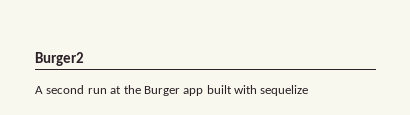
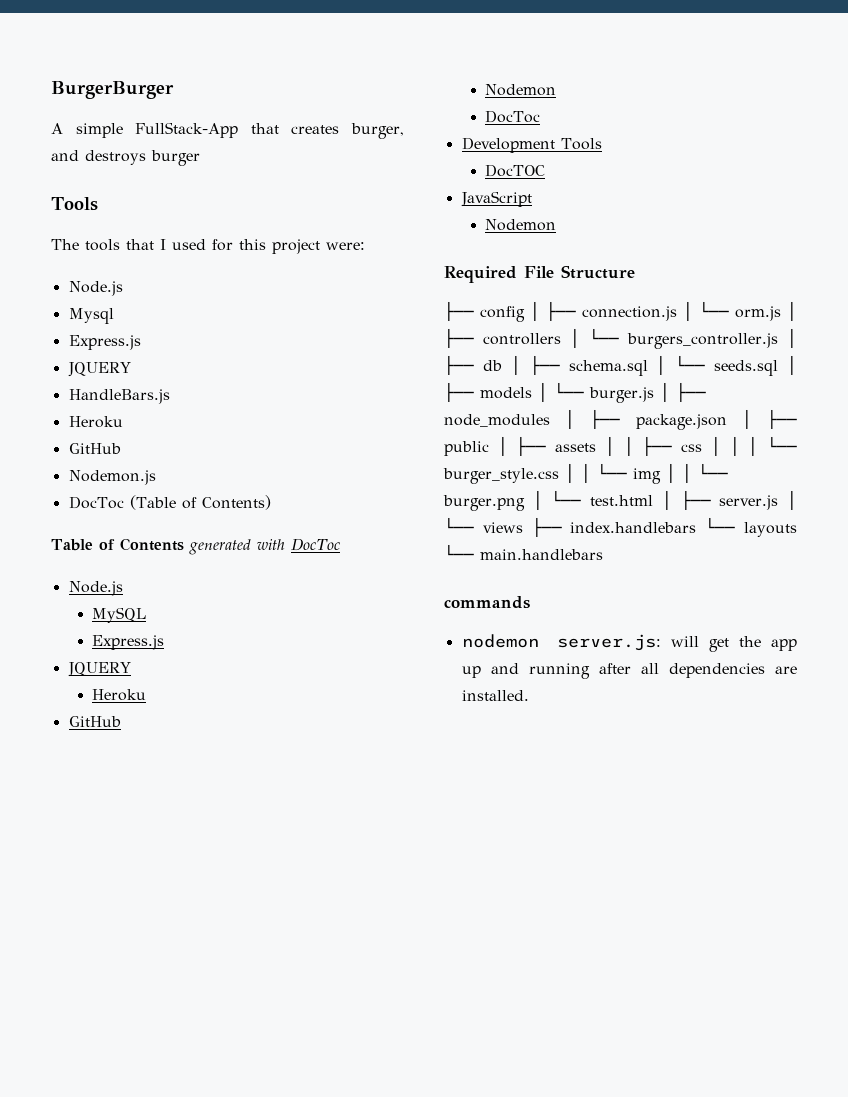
[35,52,84,66] Burger2 -> [51,81,174,99] BurgerBurger
[46,85,309,96] second run at the Burger app built with sequelize -> [75,122,404,139] [51,150,200,166] [51,197,98,211] [51,239,365,254] [68,281,123,296] [68,308,114,324] [68,335,141,350] [67,362,131,377] [68,389,170,404] [68,416,123,428] [68,443,121,454] [68,470,156,485] [68,495,271,510] [51,538,341,555] [68,581,123,596] [92,607,147,623] [92,635,165,650] [67,662,131,677] [92,689,147,701] [68,716,121,727] [485,84,557,96] [485,110,541,123] [461,137,602,153] [485,164,546,177] [460,191,532,207] [485,219,557,231] [444,265,635,283] [444,301,797,322] [444,328,797,349] [444,355,797,376] [444,382,706,403] [444,409,797,430] [444,436,797,456] [443,463,728,484] [443,490,797,511] [444,517,797,537] [444,544,603,560] [444,596,530,609] [461,634,797,652] [461,663,797,679] [461,690,529,701] simple FullStack-App that creates burger, and destroys burger // Tools // The tools that I used for this project were: // Node.js // Mysql // Express.js // JQUERY // HandleBars.js // Heroku // GitHub // Nodemon.js // DocToc (Table of Contents) // Table of Contents generated with DocToc // Node.js // MySQL // Express.js // JQUERY // Heroku // GitHub // Nodemon // DocToc // Development Tools // DocTOC // JavaScript // Nodemon // Required File Structure // ├── config │ ├── connection.js │ └── orm.js │ ├── controllers │ └── burgers_controller.js │ ├── db │ ├── schema.sql │ └── seeds.sql │ ├── models │ └── burger.js │ ├── node_modules │ ├── package.json │ ├── public │ ├── assets │ │ ├── css │ │ │ └── burger_style.css │ │ └── img │ │ └── burger.png │ └── test.html │ ├── server.js │ └── views ├── index.handlebars └── layouts └── main.handlebars // commands // nodemon server.js: will get the app up and running after all dependencies are installed.

